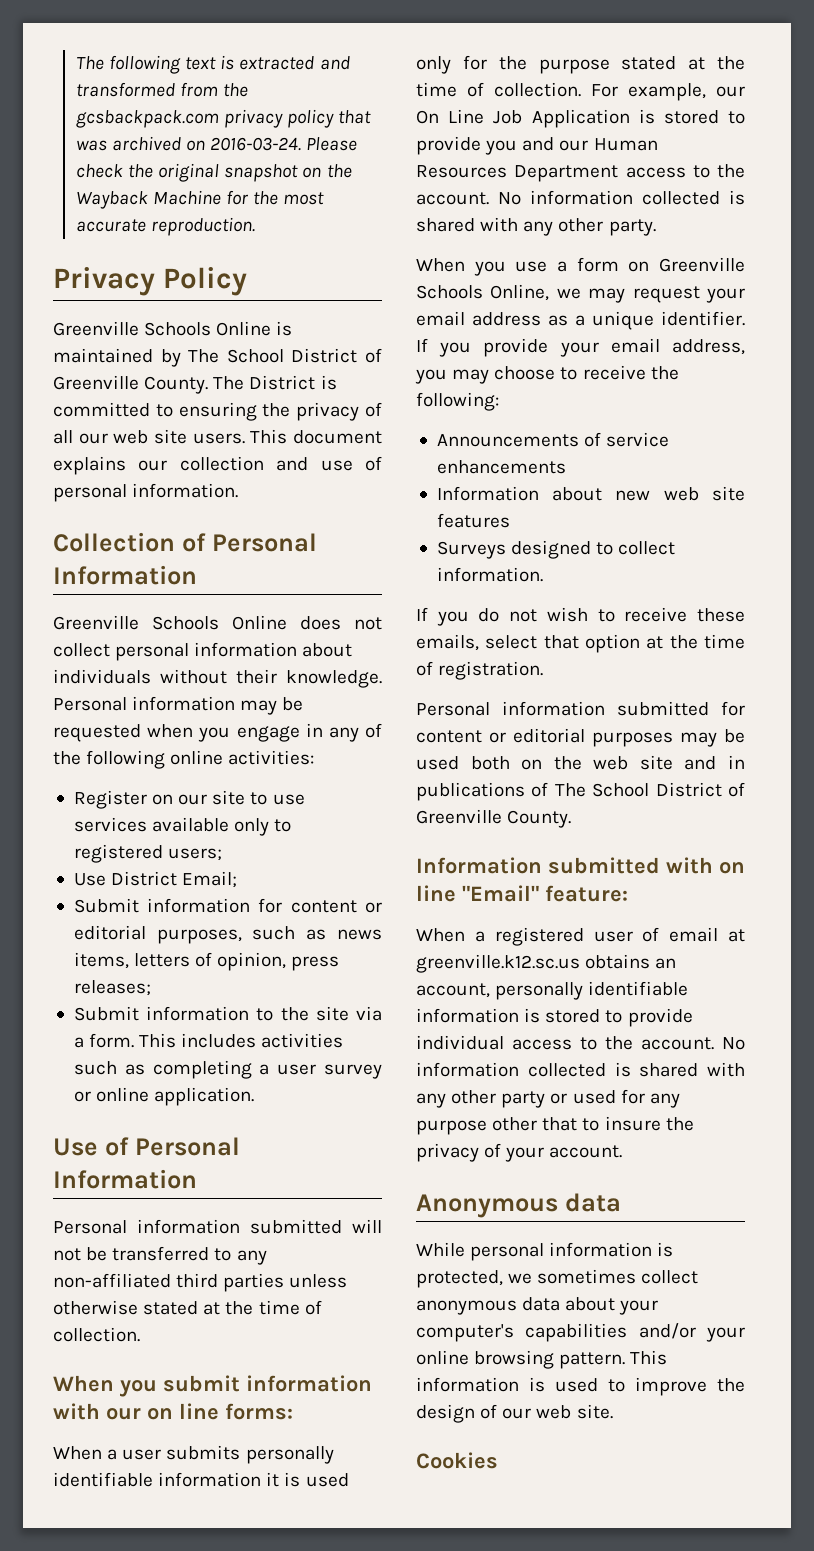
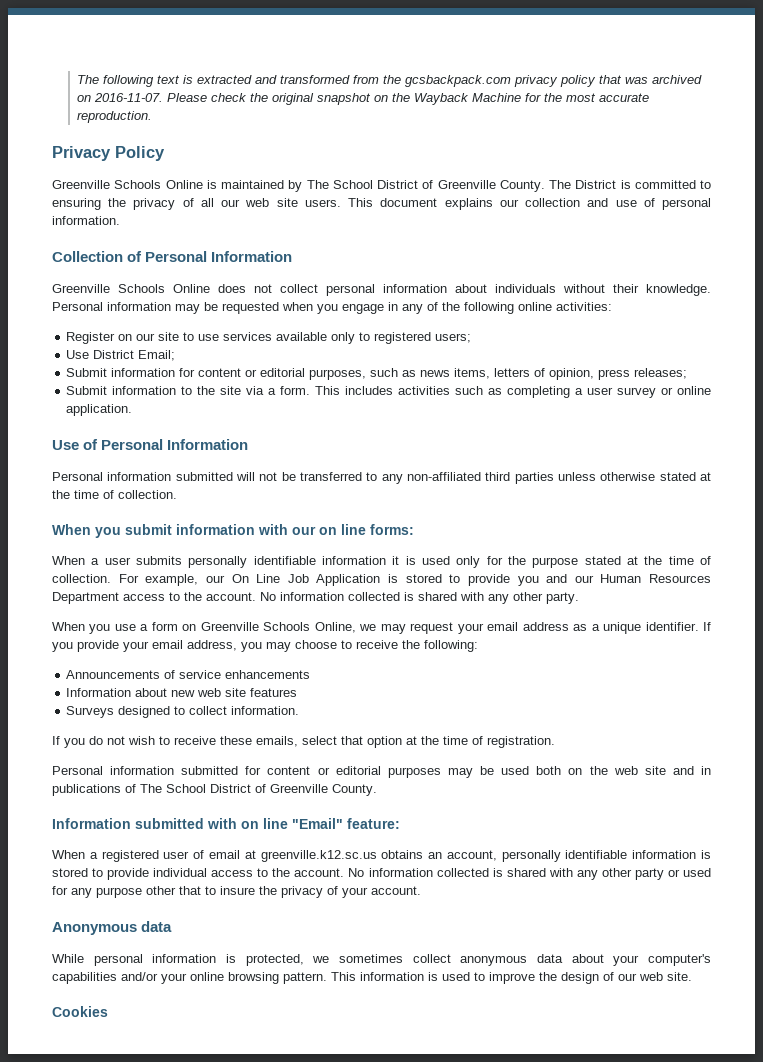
[210,137,302,151] 2016-03-24. -> [93,93,163,102] 2016-11-07.

